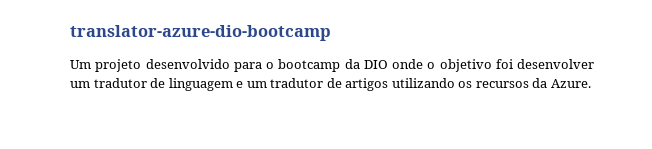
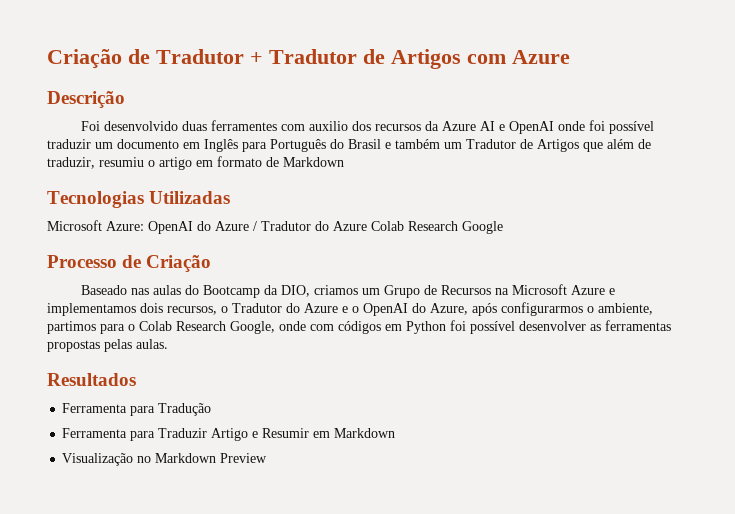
[70,25,331,41] [70,59,594,72] [70,78,591,91] translator-azure-dio-bootcamp // Um projeto desenvolvido para o bootcamp da DIO onde o objetivo foi desenvolver um tradutor de linguagem e um tradutor de artigos utilizando os recursos da Azure. -> [47,49,570,69] [47,91,125,108] [80,120,654,134] [47,139,651,152] [47,156,344,170] [47,191,231,208] [47,220,503,234] [47,255,212,272] [80,284,615,298] [47,302,653,316] [47,320,671,334] [47,339,168,352] [47,373,136,386] [62,403,212,416] [62,428,396,441] [62,453,268,466] Criação de Tradutor + Tradutor de Artigos com Azure // Descrição // Foi desenvolvido duas ferramentes com auxilio dos recursos da Azure AI e OpenAI onde foi possível traduzir um documento em Inglês para Português do Brasil e também um Tradutor de Artigos que além de traduzir, resumiu o artigo em formato de Markdown // Tecnologias Utilizadas // Microsoft Azure: OpenAI do Azure / Tradutor do Azure Colab Research Google // Processo de Criação // Baseado nas aulas do Bootcamp da DIO, criamos um Grupo de Recursos na Microsoft Azure e implementamos dois recursos, o Tradutor do Azure e o OpenAI do Azure, após configurarmos o ambiente, partimos para o Colab Research Google, onde com códigos em Python foi possível desenvolver as ferramentas propostas pelas aulas. // Resultados // Ferramenta para Tradução // Ferramenta para Traduzir Artigo e Resumir em Markdown // Visualização no Markdown Preview

